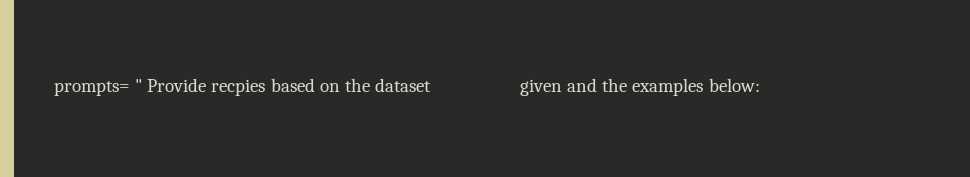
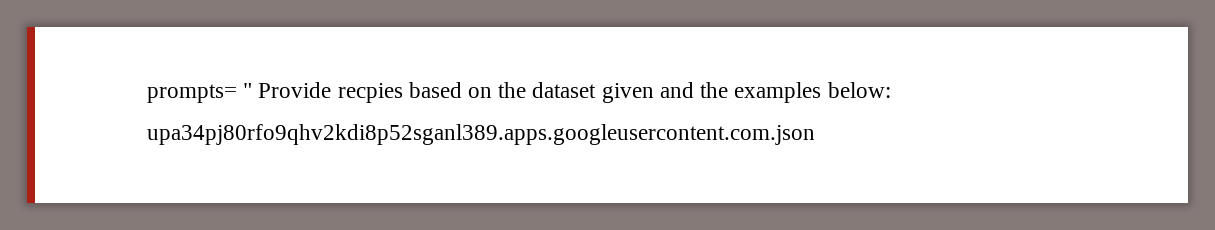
(760, 85) none -> [147,124,815,145] // upa34pj80rfo9qhv2kdi8p52sganl389.apps.googleusercontent.com.json

